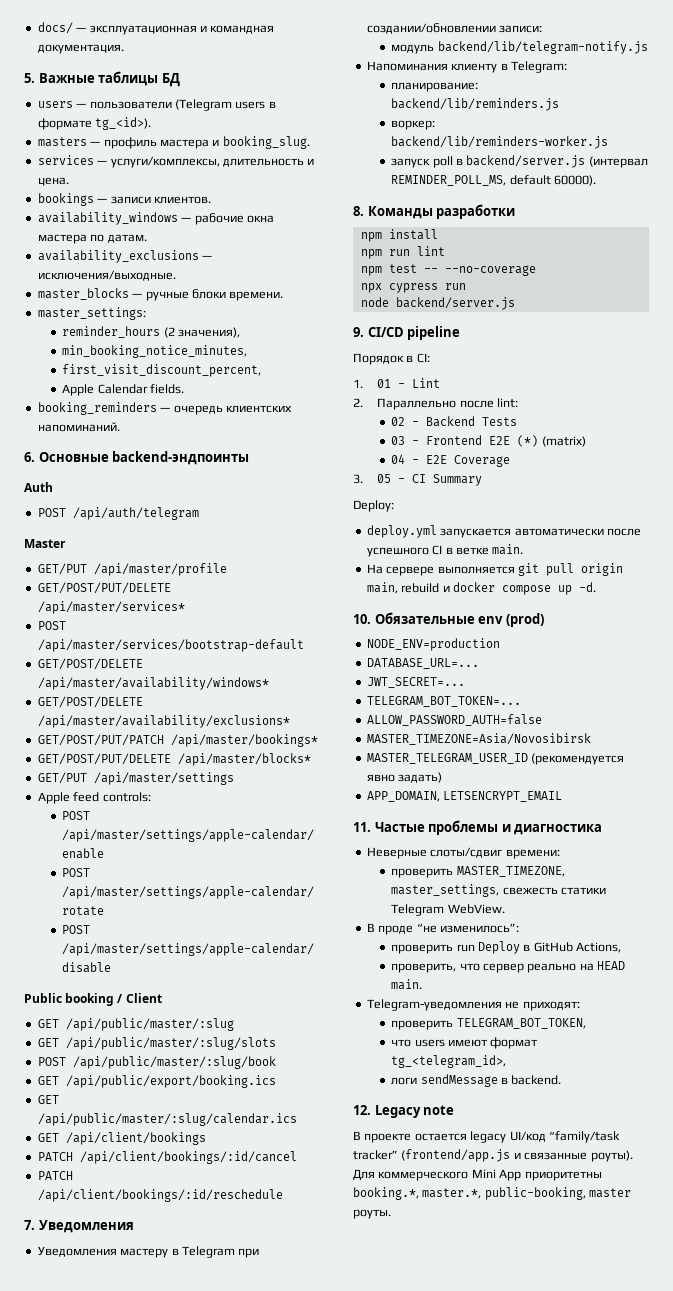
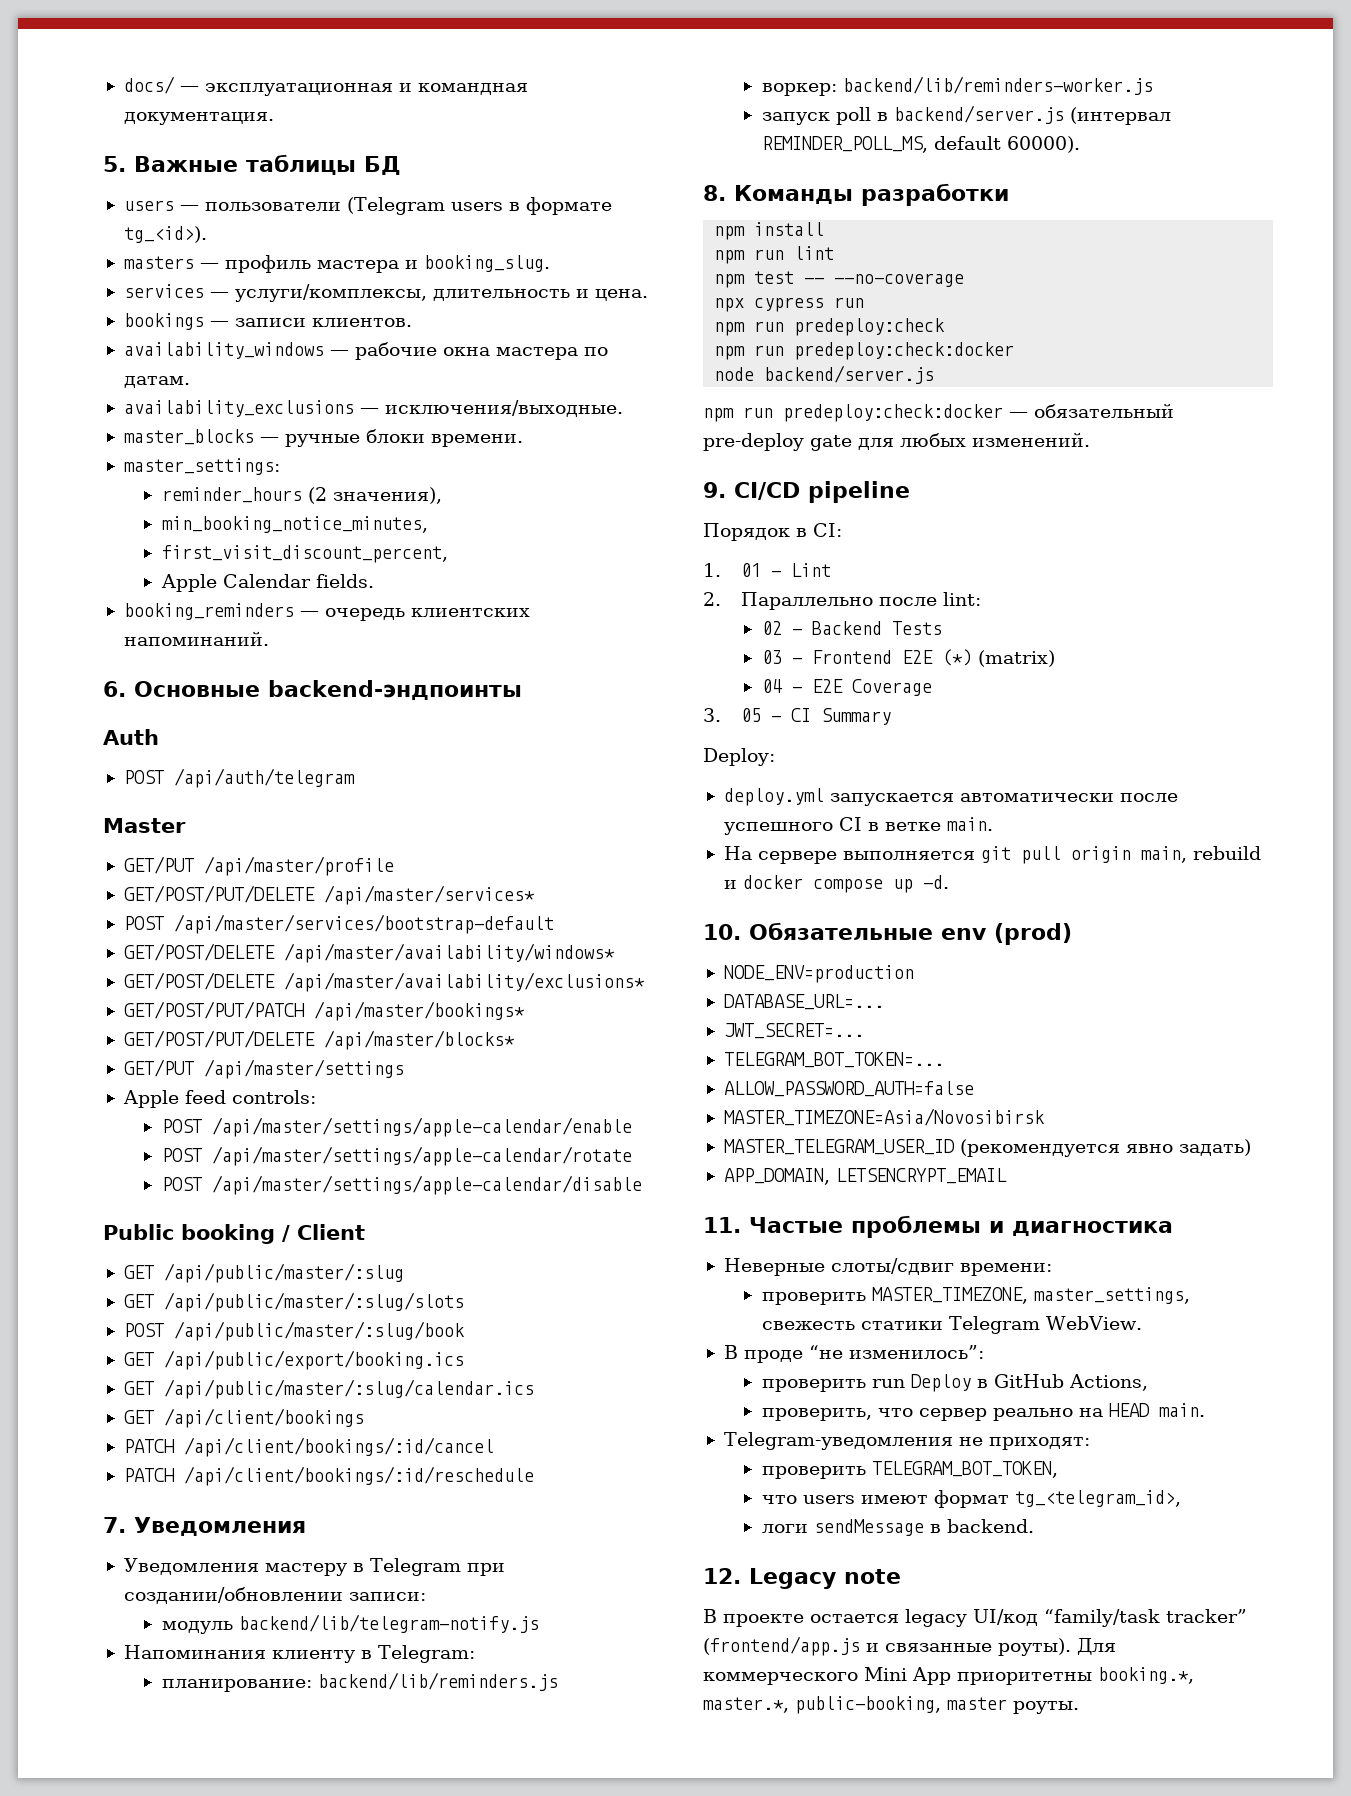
[360,297,515,310] node backend/server.js -> [714,318,946,336] [714,342,1015,360] [714,365,935,384] [703,403,1174,422] [703,432,1090,451] npm run predeploy:check // npm run predeploy:check:docker // node backend/server.js // npm run predeploy:check:docker — обязательный pre-deploy gate для любых изменений.

